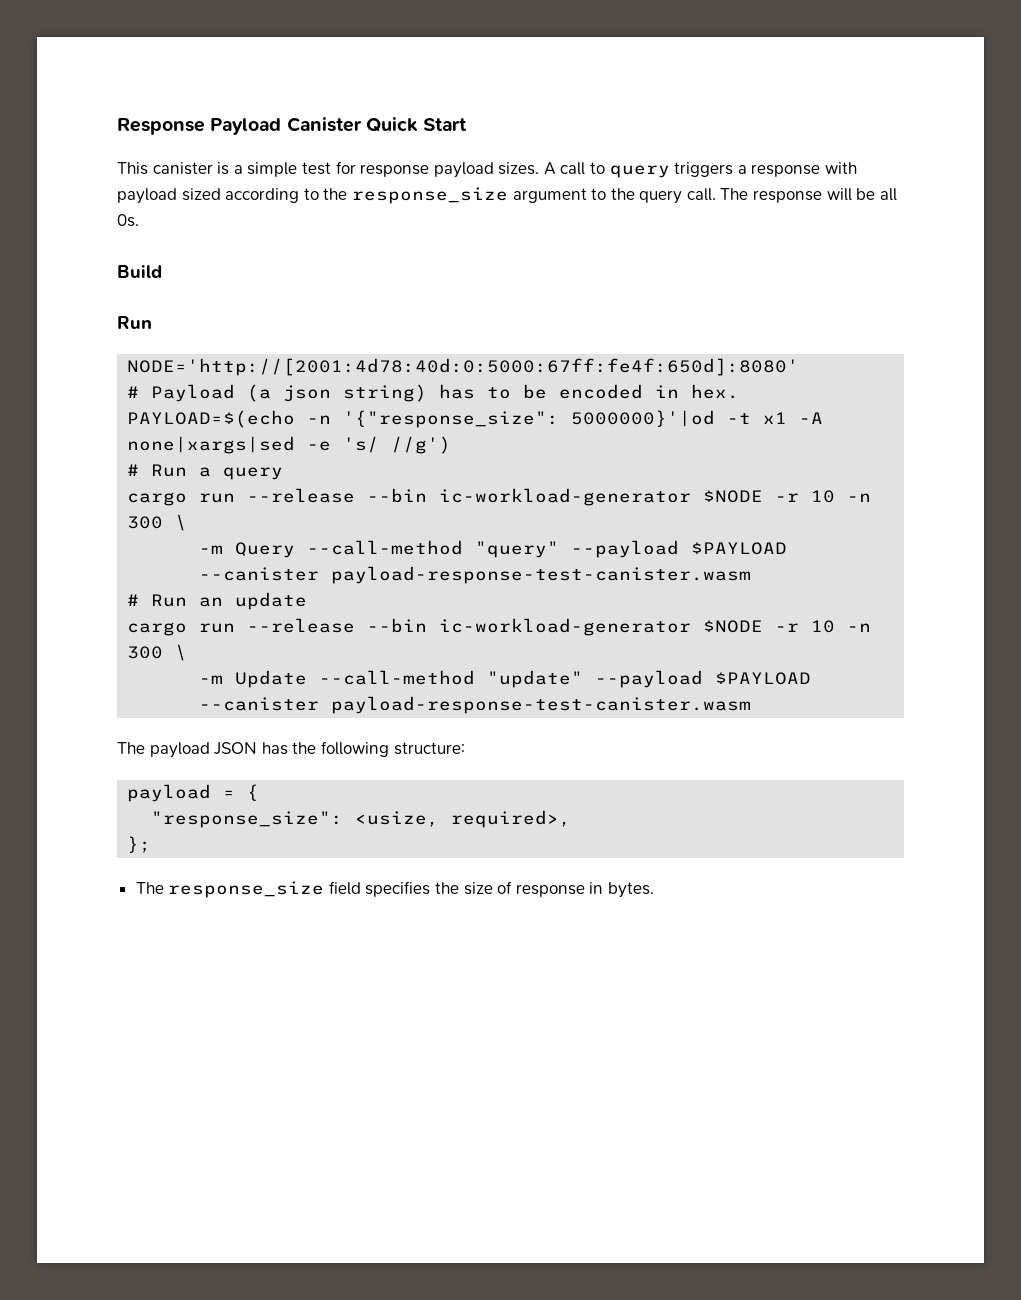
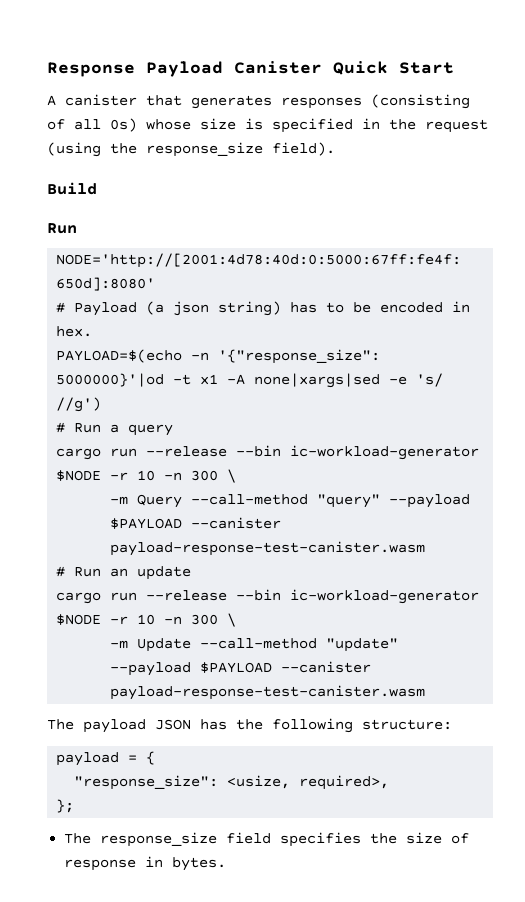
[117,161,858,178] [117,187,897,204] [117,214,139,227] This canister is a simple test for response payload sizes. A call to query triggers a response with payload sized according to the response_size argument to the query call. The response will be all 0s. -> [47,94,470,109] [47,118,488,133] [47,142,335,157] A canister that generates responses (consisting of all 0s) whose size is specified in the request (using the response_size field).

